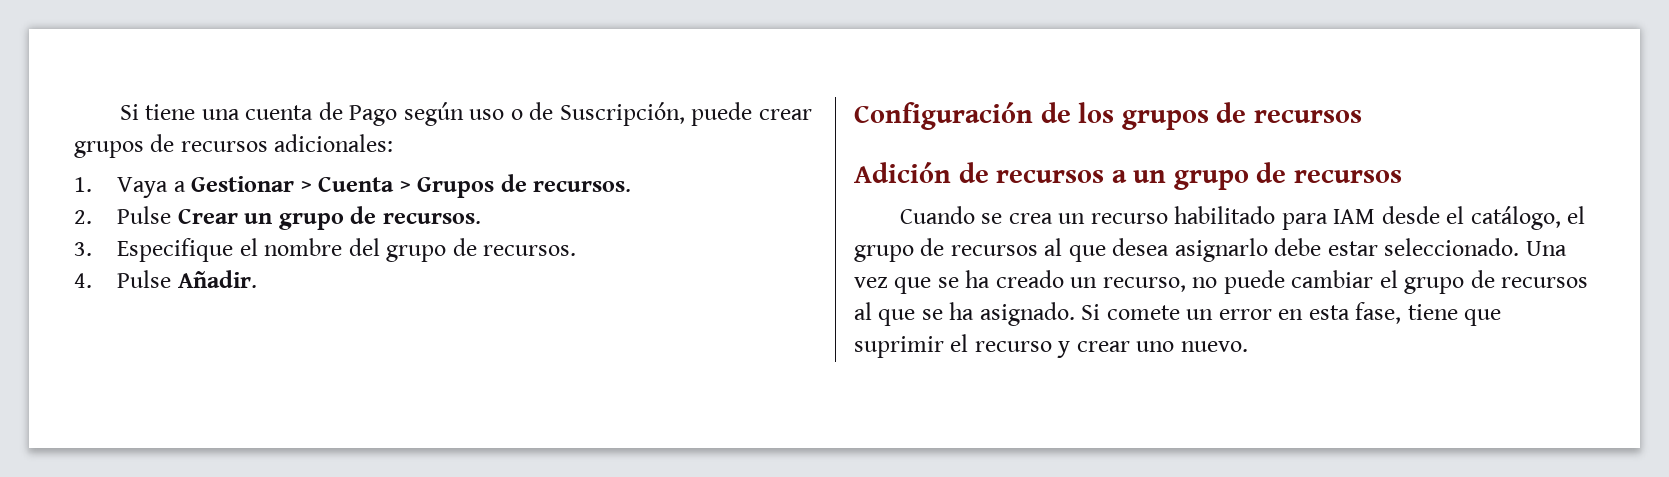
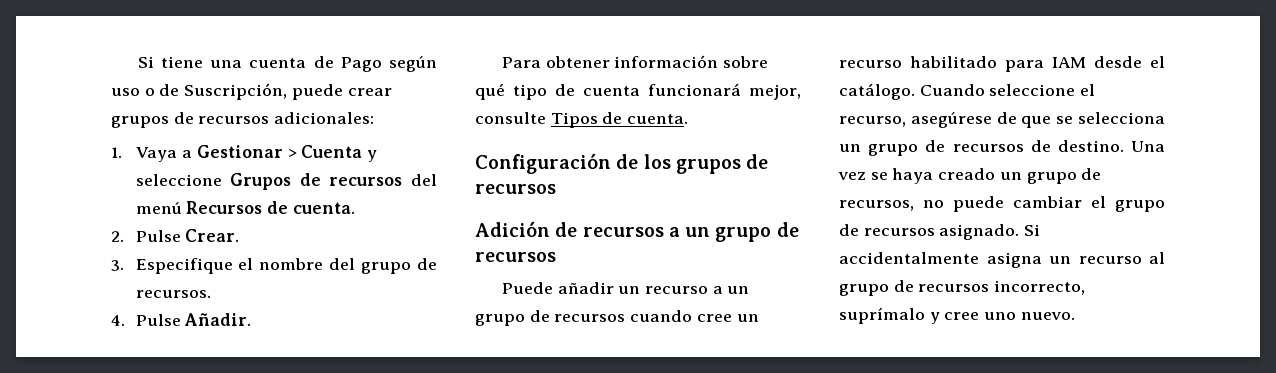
[399,174,632,198] [74,206,481,230] > Grupos de recursos. // 2. Pulse Crear un grupo de recursos. -> [367,150,378,162] [135,173,438,190] [135,201,355,214] [111,229,240,242] y seleccione Grupos de recursos del menú Recursos de cuenta. // 2. Pulse Crear.
(257, 279) none -> [501,55,768,68] [475,83,801,100] [475,112,689,128] // Para obtener información sobre qué tipo de cuenta funcionará mejor, consulte Tipos de cuenta.
[899,206,1053,224] Cuando se crea -> [501,282,750,294] [475,310,732,326] Puede añadir un recurso a un grupo de recursos cuando cree
[1470,206,1586,230] [854,238,1567,262] [854,270,1186,294] catálogo, el grupo de recursos al que desea asignarlo debe estar seleccionado. Una vez que se ha creado un recurso, -> [839,83,1096,100] [839,112,1165,128] [839,140,1165,156] [838,168,1102,184] [839,200,914,211] catálogo. Cuando seleccione el recurso, asegúrese de que se selecciona un grupo de recursos de destino. Una vez se haya creado un grupo de recursos,
[854,302,1502,326] [854,334,1130,358] al que se ha asignado. Si comete un error en esta fase, tiene que suprimir el recurso y crear -> [939,224,1041,240] [839,252,1165,268] [839,280,1086,296] [839,307,980,324] asignado. Si accidentalmente asigna un recurso al grupo de recursos incorrecto, suprímalo y cree

